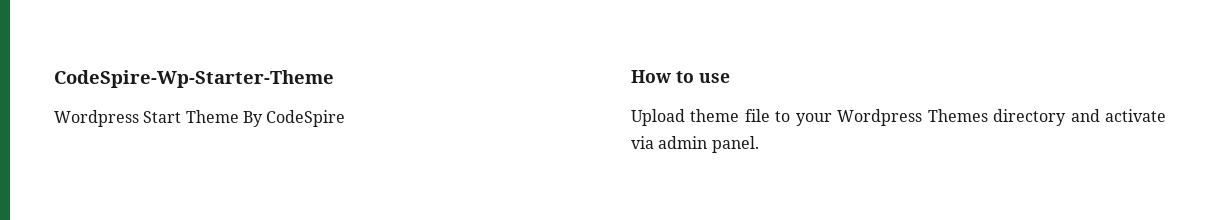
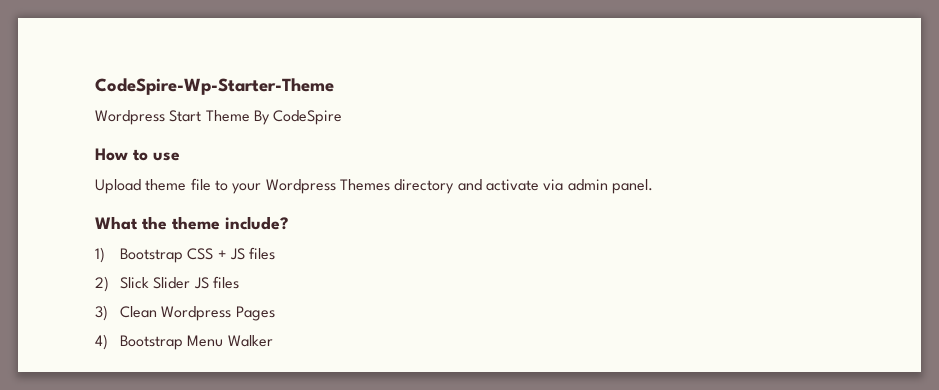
(759, 144) none -> [95,216,288,230] [95,247,276,263] [95,276,239,292] [95,305,275,321] [95,334,273,350] // What the theme include? // 1) Bootstrap CSS + JS files // 2) Slick Slider JS files // 3) Clean Wordpress Pages // 4) Bootstrap Menu Walker

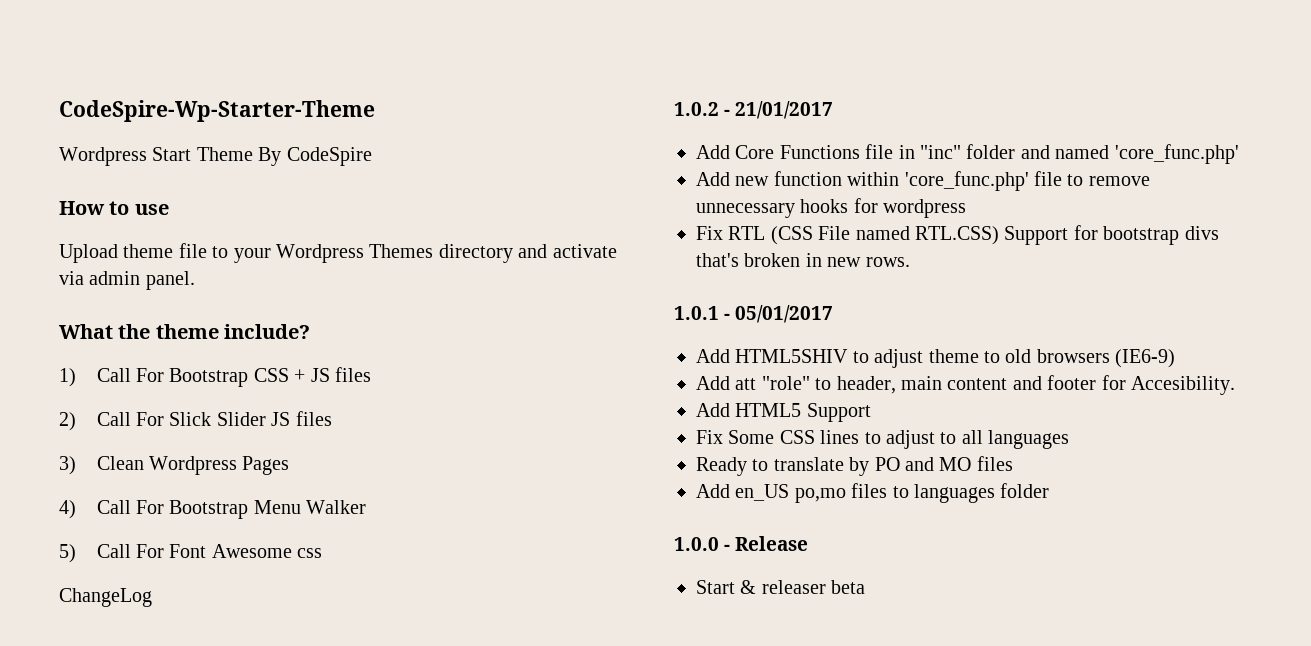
(105, 255) none -> [96,368,165,382] Call For
(109, 284) none -> [96,412,165,426] Call For
(108, 342) none -> [96,500,165,514] Call For
(273, 341) none -> [59,544,323,563] [59,588,152,607] [674,101,834,119] [696,144,1239,164] [696,171,1150,191] [696,198,967,218] [696,225,1219,245] [696,253,910,267] [674,305,834,323] [696,349,1176,368] [696,375,1235,395] [696,403,871,422] [696,430,1070,449] [696,456,1013,476] [696,483,1050,503] [674,536,809,551] [696,580,866,594] // 5) Call For Font Awesome css // ChangeLog // 1.0.2 - 21/01/2017 // Add Core Functions file in "inc" folder and named 'core_func.php' // Add new function within 'core_func.php' file to remove unnecessary hooks for wordpress // Fix RTL (CSS File named RTL.CSS) Support for bootstrap divs that's broken in new rows. // 1.0.1 - 05/01/2017 // Add HTML5SHIV to adjust theme to old browsers (IE6-9) // Add att "role" to header, main content and footer for Accesibility. // Add HTML5 Support // Fix Some CSS lines to adjust to all languages // Ready to translate by PO and MO files // Add en_US po,mo files to languages folder // 1.0.0 - Release // Start & releaser beta

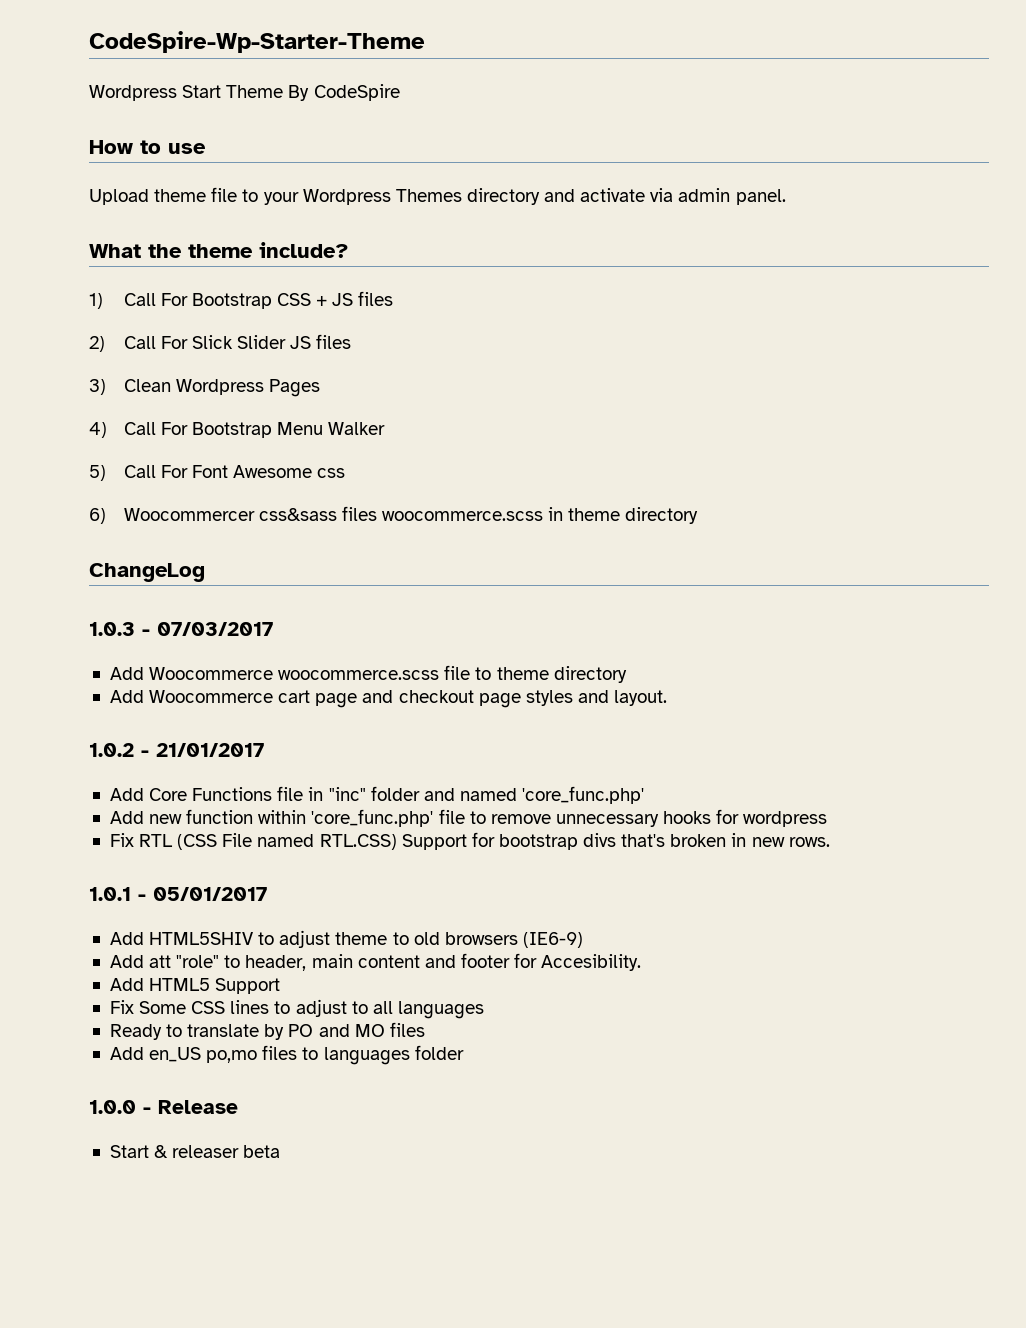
[59,588,152,607] ChangeLog -> [89,506,699,524] [89,563,205,582] [89,622,273,636] [109,665,627,683] [109,690,668,708] 6) Woocommercer css&sass files woocommerce.scss in theme directory // ChangeLog // 1.0.3 - 07/03/2017 // Add Woocommerce woocommerce.scss file to theme directory // Add Woocommerce cart page and checkout page styles and layout.

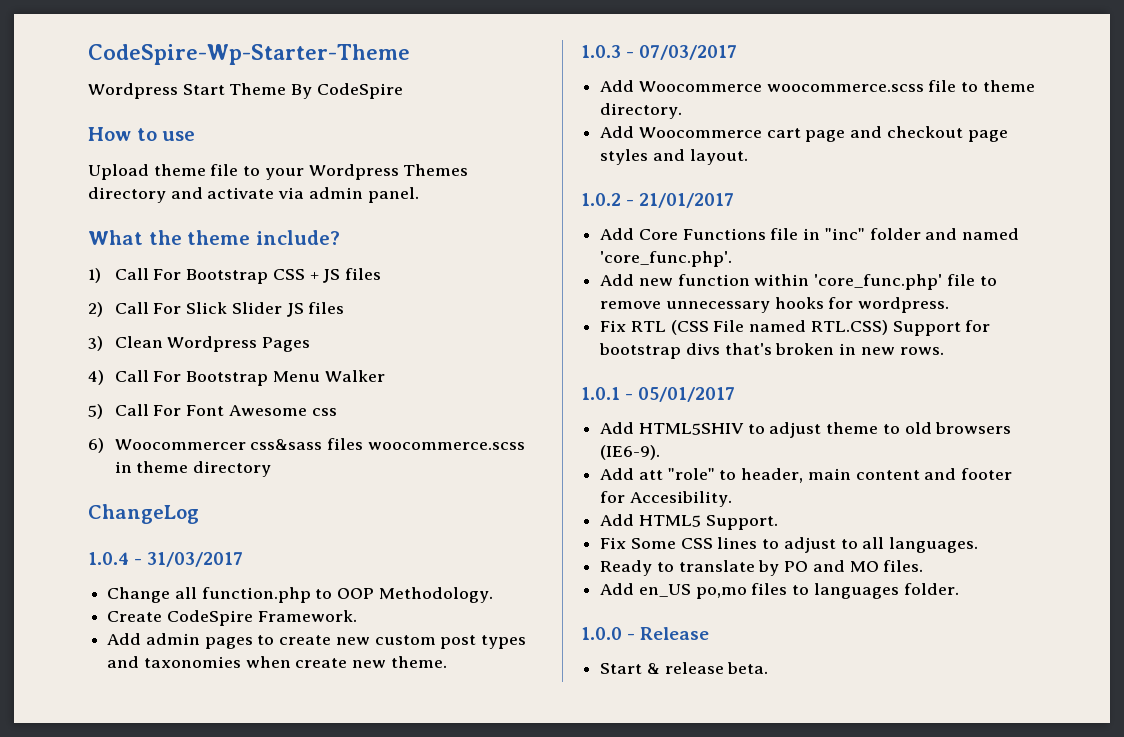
(205, 572) none -> [88,552,244,567] [107,587,493,603] [107,610,357,626] [107,633,527,649] [107,656,447,668] // 1.0.4 - 31/03/2017 // Change all function.php to OOP Methodology. // Create CodeSpire Framework. // Add admin pages to create new custom post types and taxonomies when create new theme.
[553,666,627,683] directory -> [600,103,683,119] directory.
[522,786,645,804] 'core_func.php' -> [600,251,733,267] 'core_func.php'.
[743,811,828,827] wordpress -> [858,297,950,313] wordpress.
[522,932,583,948] (IE6-9) -> [600,445,661,460] (IE6-9).
[215,978,281,994] Support -> [705,515,778,530] Support.
[397,1001,484,1019] languages -> [889,537,979,553] languages.
[389,1022,425,1037] files -> [883,560,924,572] files.
[414,1045,464,1060] folder -> [903,583,959,595] folder.
[172,1145,281,1158] releaser beta -> [664,662,769,674] release beta.

